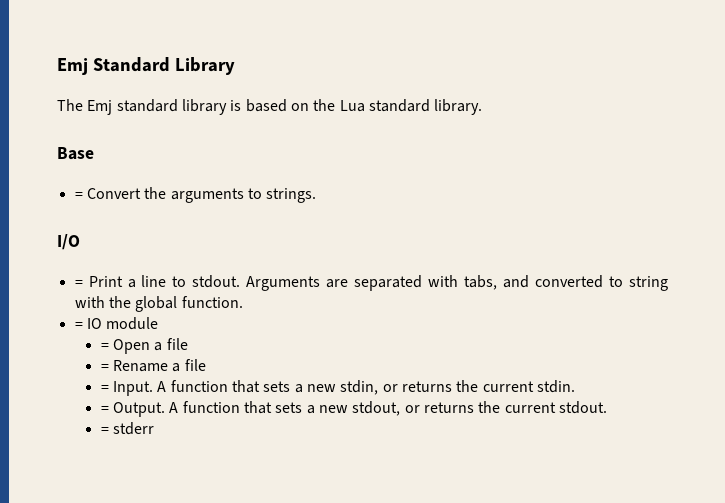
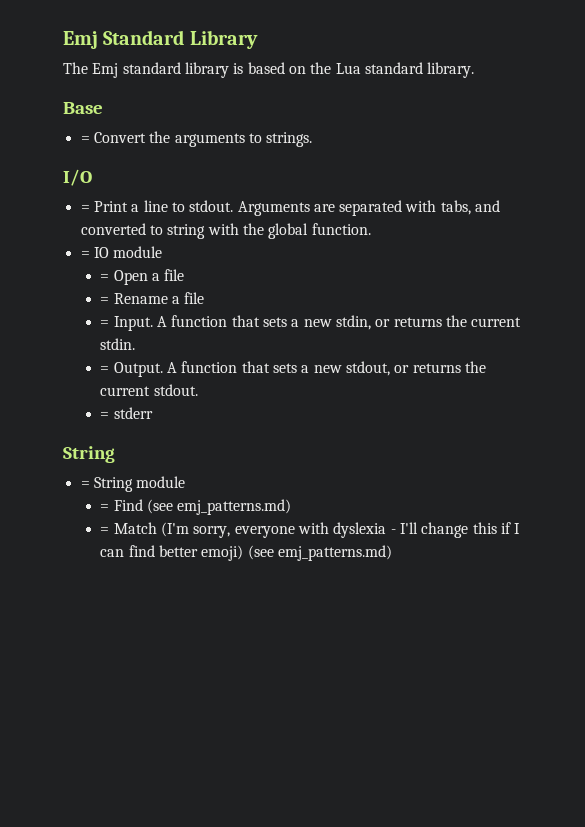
(154, 428) none -> [63,446,115,463] [80,476,186,492] [100,499,292,515] [100,522,521,538] [100,545,392,561] // String // = String module // = Find (see emj_patterns.md) // = Match (I'm sorry, everyone with dyslexia - I'll change this if I can find better emoji) (see emj_patterns.md)

